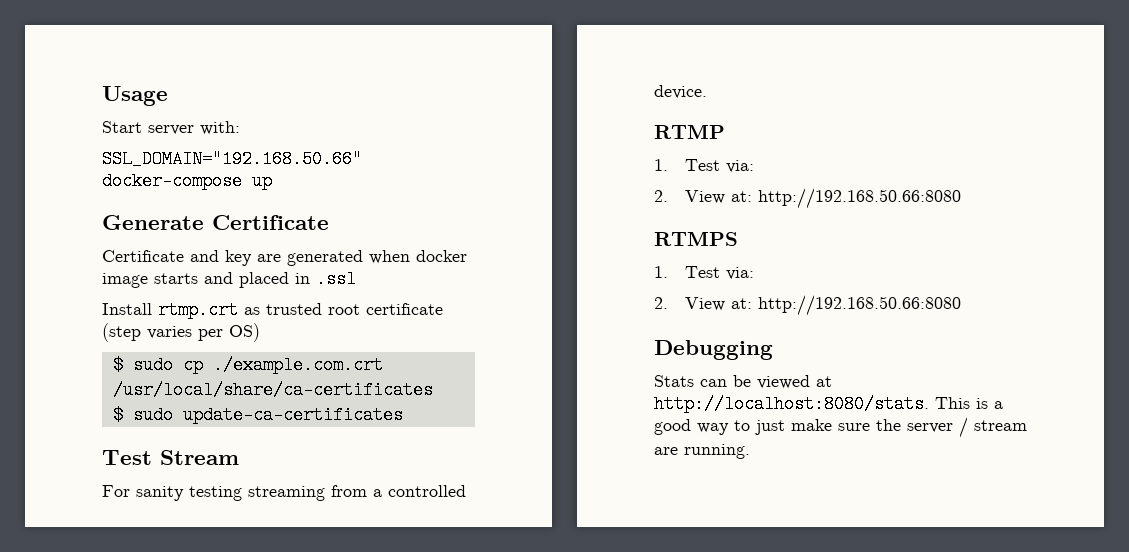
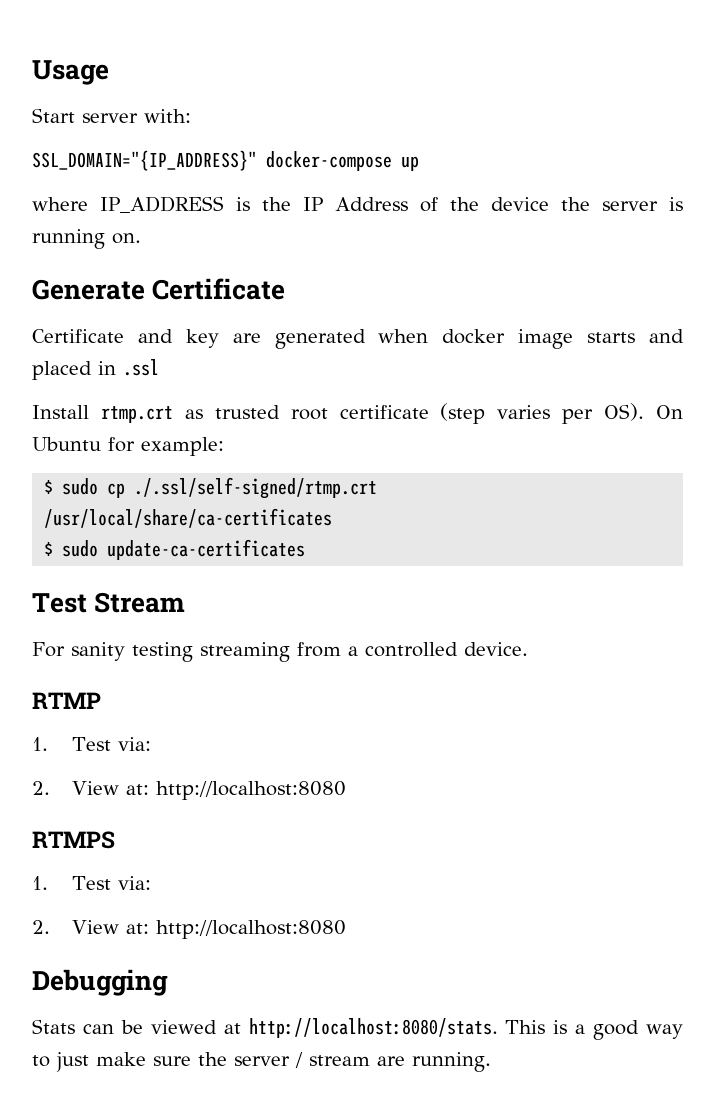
[102,150,362,168] SSL_DOMAIN="192.168.50.66" -> [32,150,257,171] SSL_DOMAIN="{IP_ADDRESS}"
(272, 181) none -> [32,196,683,213] [32,229,141,249] // where IP_ADDRESS is the IP Address of the device the server is running on.
[229,323,260,342] OS) -> [604,403,683,421] [32,437,224,456] OS). On Ubuntu for example:
[212,356,383,374] ./example.com.crt -> [134,477,378,499] ./.ssl/self-signed/rtmp.crt
[757,188,961,209] http://192.168.50.66:8080 -> [155,781,346,800] http://localhost:8080
[757,295,961,316] http://192.168.50.66:8080 -> [155,920,346,939] http://localhost:8080

